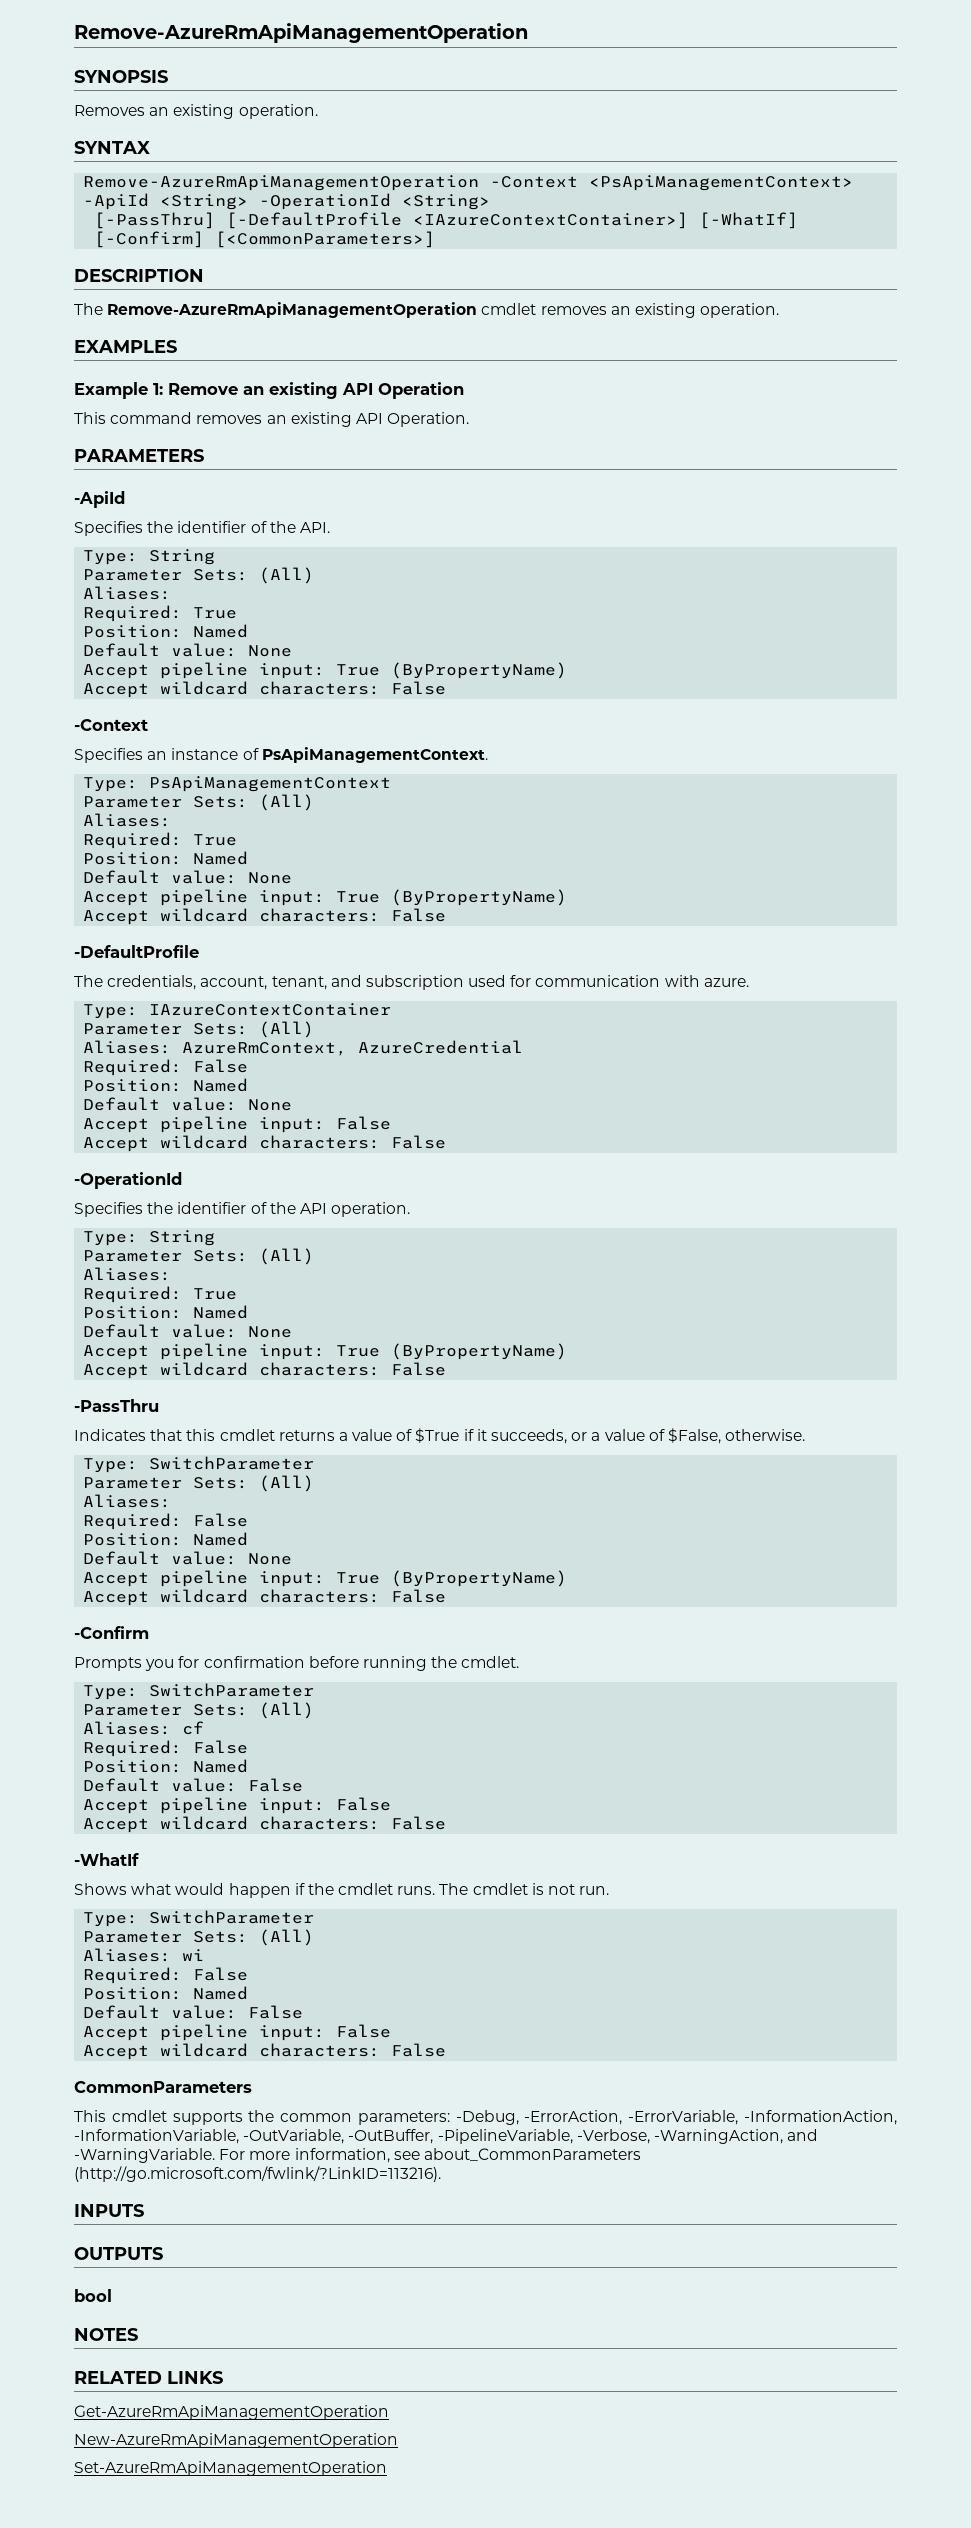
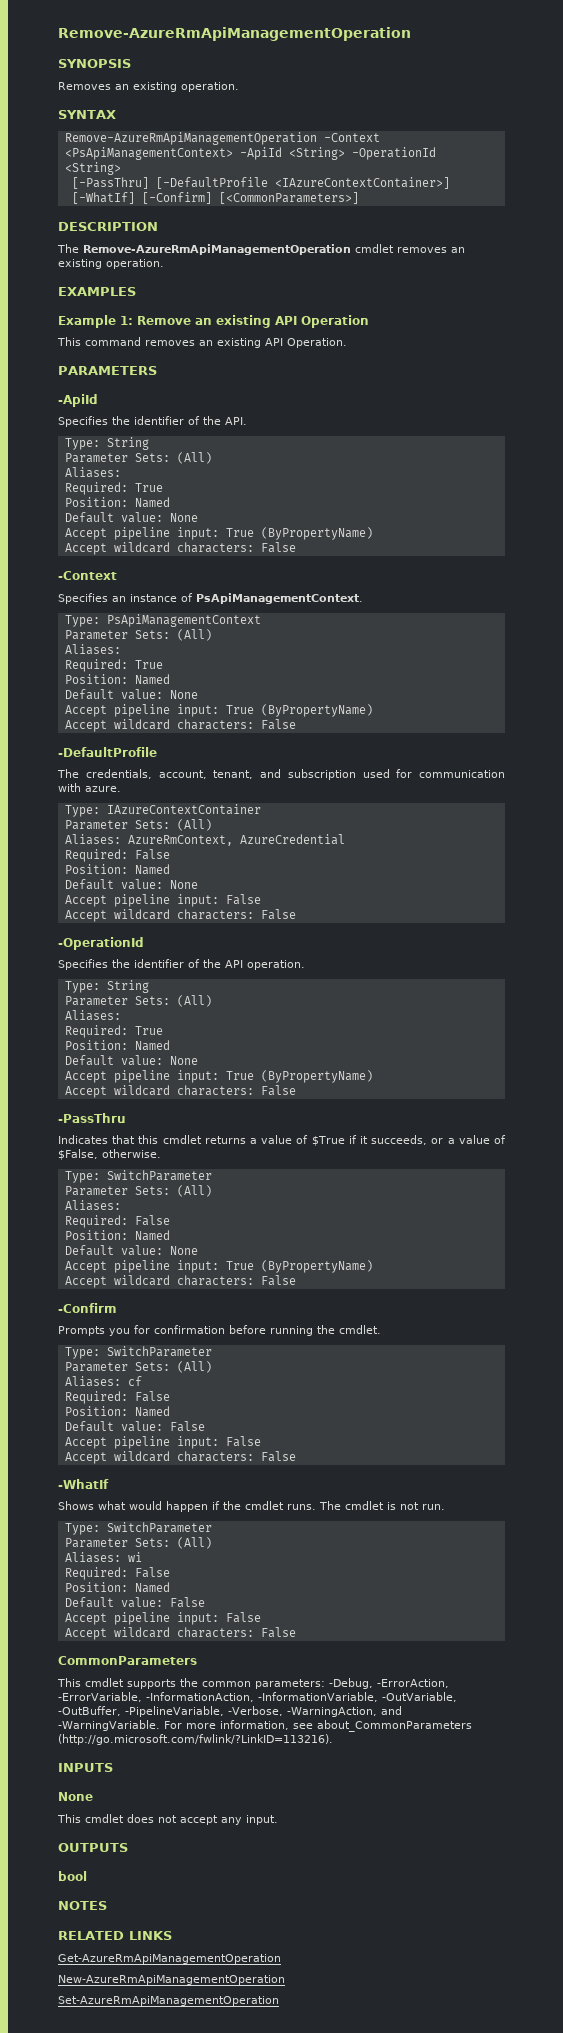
(144, 2210) none -> [58,1792,93,1801] [57,1814,278,1825] // None // This cmdlet does not accept any input.

